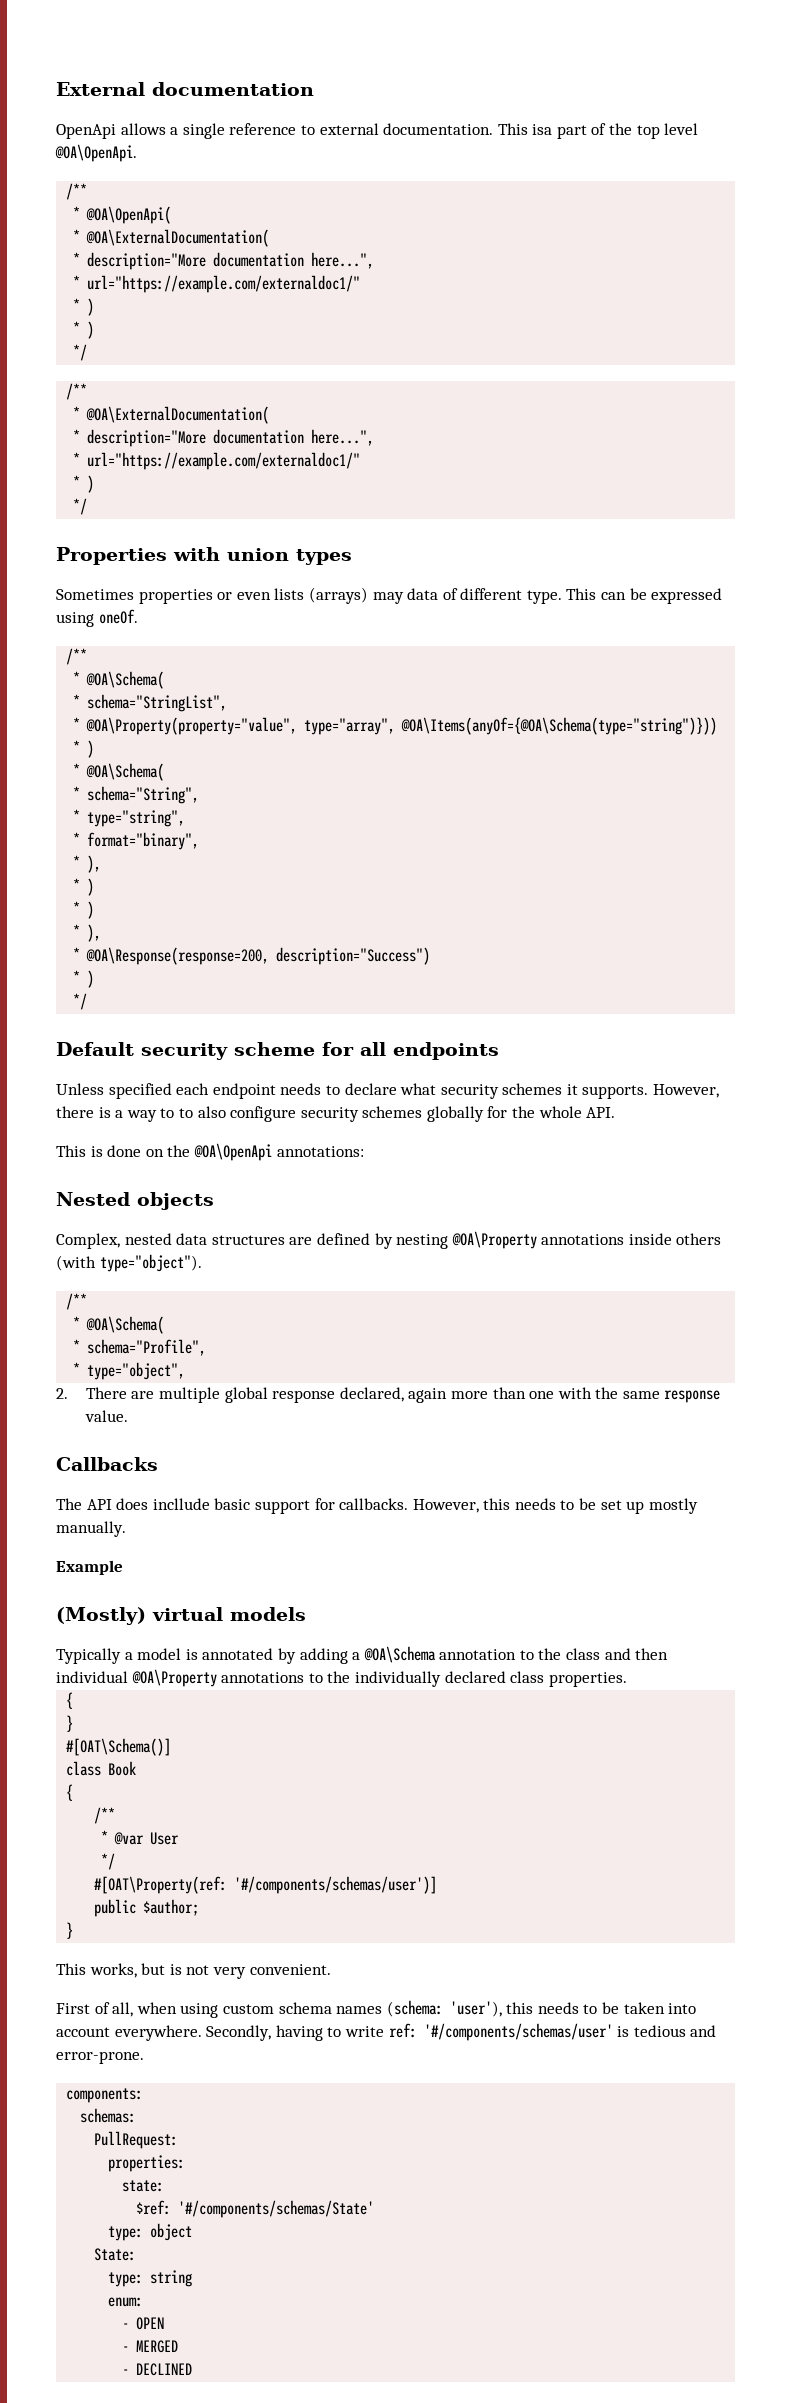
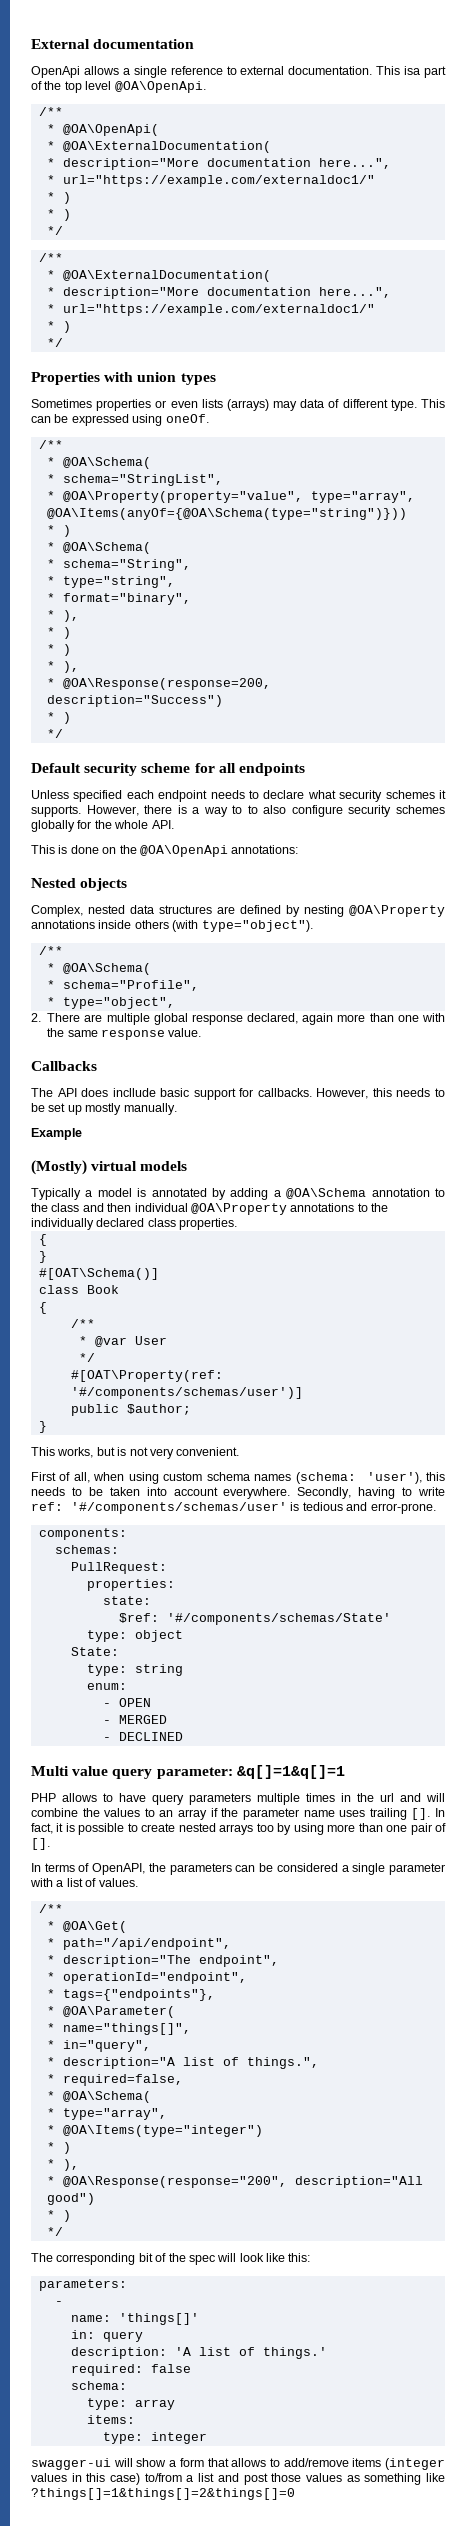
(193, 2369) none -> [31,1765,345,1779] [31,1793,445,1805] [31,1808,446,1820] [31,1823,446,1835] [31,1838,50,1850] [31,1863,446,1875] [30,1878,138,1887] [38,1904,63,1913] [46,1921,127,1933] [46,1938,231,1950] [46,1955,279,1967] [46,1972,247,1984] [46,1989,215,2001] [46,2006,175,2018] [46,2023,191,2035] [46,2040,151,2052] [46,2057,319,2069] [46,2074,183,2086] [46,2091,151,2103] [46,2108,167,2120] [46,2125,263,2137] [46,2142,71,2154] [46,2159,79,2171] [46,2176,423,2188] [46,2193,95,2205] [46,2210,71,2222] [46,2227,63,2236] [31,2253,311,2265] [38,2279,127,2291] [54,2301,63,2305] [70,2313,199,2325] [70,2330,143,2342] [70,2347,327,2359] [70,2364,191,2376] [70,2381,127,2390] [86,2398,175,2410] [86,2415,135,2424] [102,2432,207,2444] [31,2458,445,2470] [31,2473,445,2485] [31,2488,295,2500] // Multi value query parameter: &q[]=1&q[]=1 // PHP allows to have query parameters multiple times in the url and will combine the values to an array if the parameter name uses trailing []. In fact, it is possible to create nested arrays too by using more than one pair of []. // In terms of OpenAPI, the parameters can be considered a single parameter with a list of values. // /** // * @OA\Get( // * path="/api/endpoint", // * description="The endpoint", // * operationId="endpoint", // * tags={"endpoints"}, // * @OA\Parameter( // * name="things[]", // * in="query", // * description="A list of things.", // * required=false, // * @OA\Schema( // * type="array", // * @OA\Items(type="integer") // * ) // * ), // * @OA\Response(response="200", description="All good") // * ) // */ // The corresponding bit of the spec will look like this: // parameters: // - // name: 'things[]' // in: query // description: 'A list of things.' // required: false // schema: // type: array // items: // type: integer // swagger-ui will show a form that allows to add/remove items (integer values in this case) to/from a list and post those values as something like ?things[]=1&things[]=2&things[]=0

